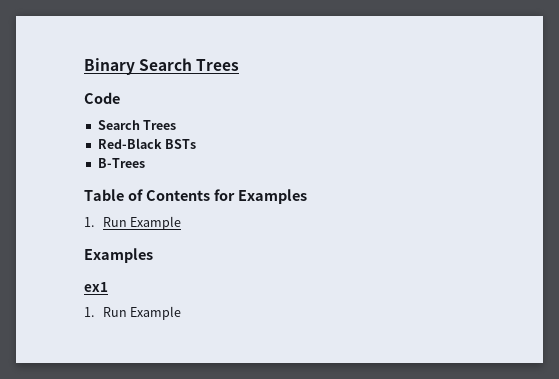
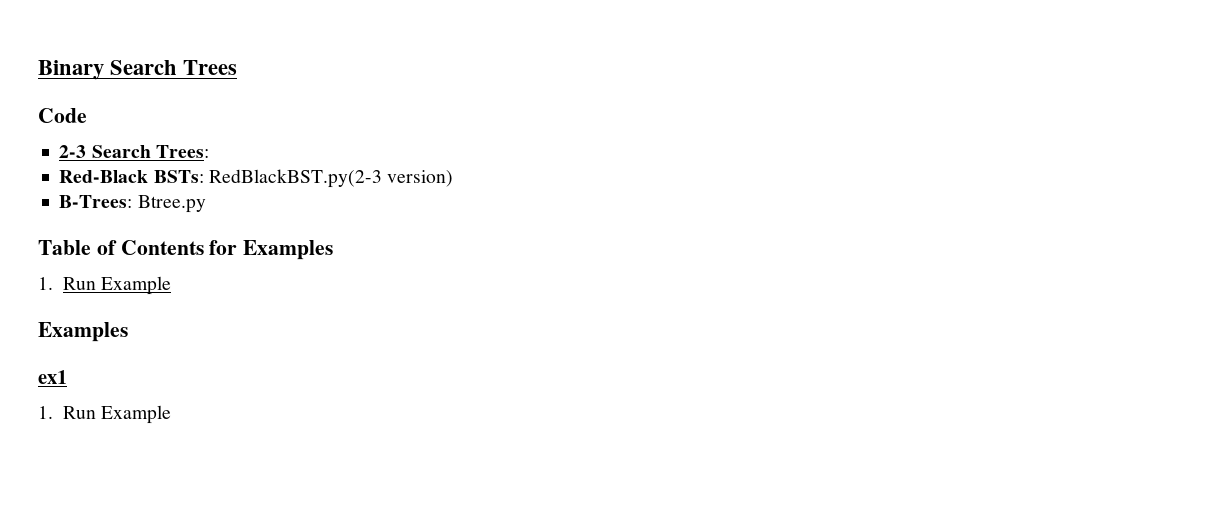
[97,120,177,130] [97,138,197,149] [97,158,145,168] Search Trees // Red-Black BSTs // B-Trees -> [59,145,209,158] [59,169,454,188] [59,195,206,213] 2-3 Search Trees: // Red-Black BSTs: RedBlackBST.py(2-3 version) // B-Trees: Btree.py

